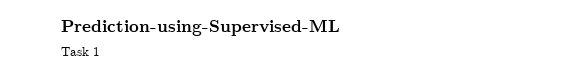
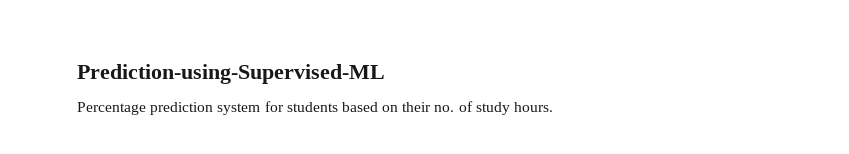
[61,47,100,56] Task 1 -> [77,101,554,115] Percentage prediction system for students based on their no. of study hours.

